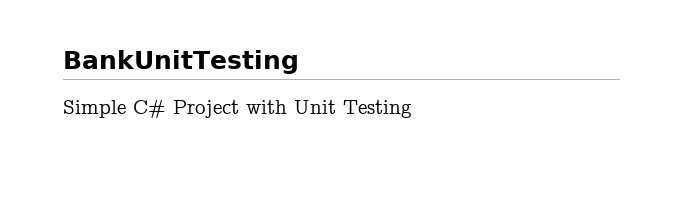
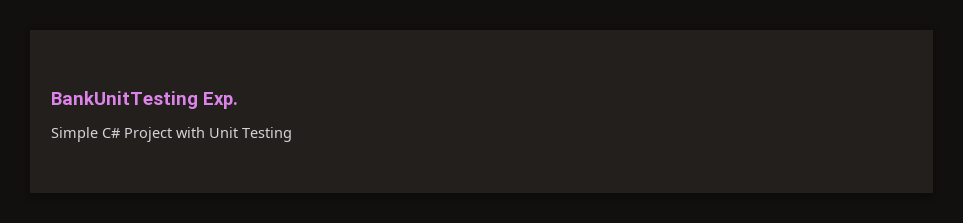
(299, 62) none -> [203,92,238,109] Exp.

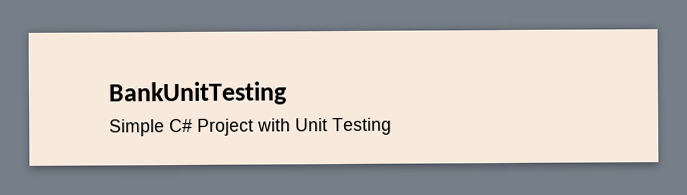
[203,92,238,109] Exp. -> (288, 93) none

